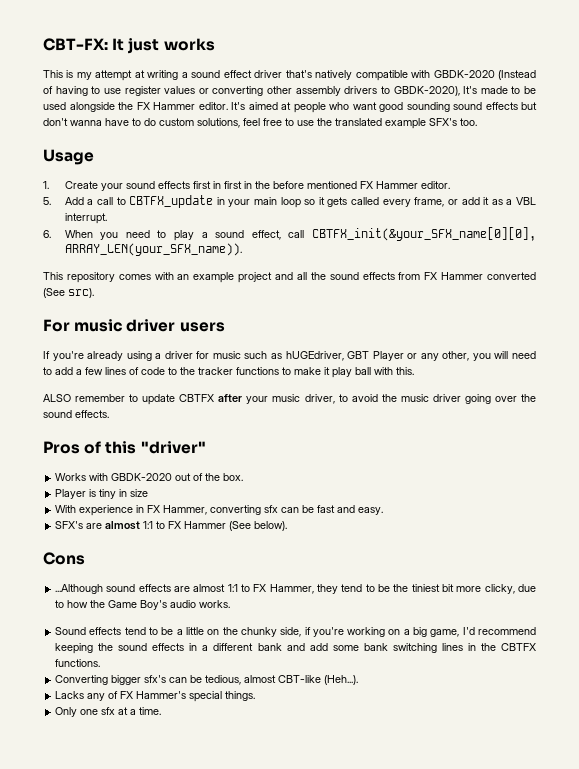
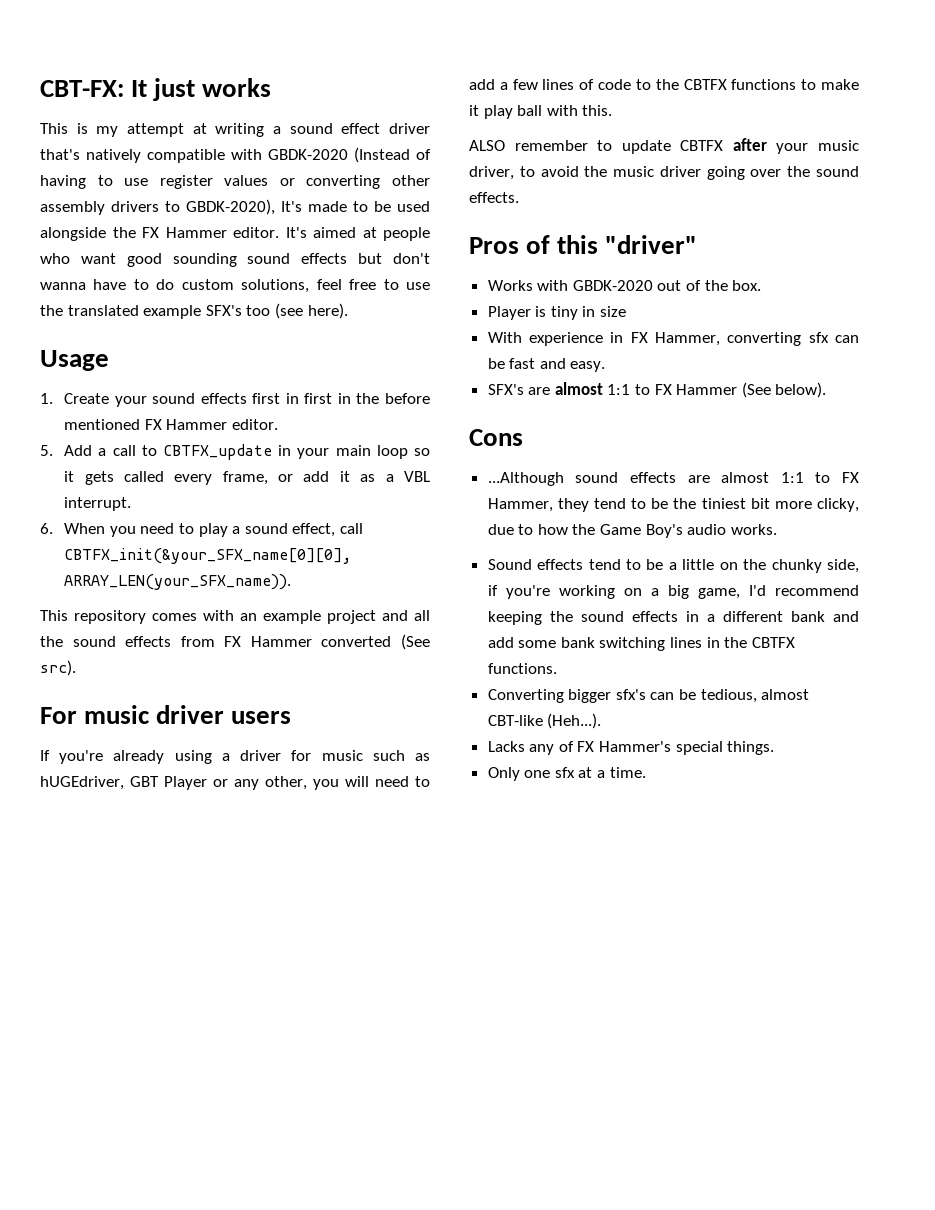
[460,118,477,126] too. -> [246,303,348,319] too (see here).
[198,367,233,375] tracker -> [683,79,727,90] CBTFX

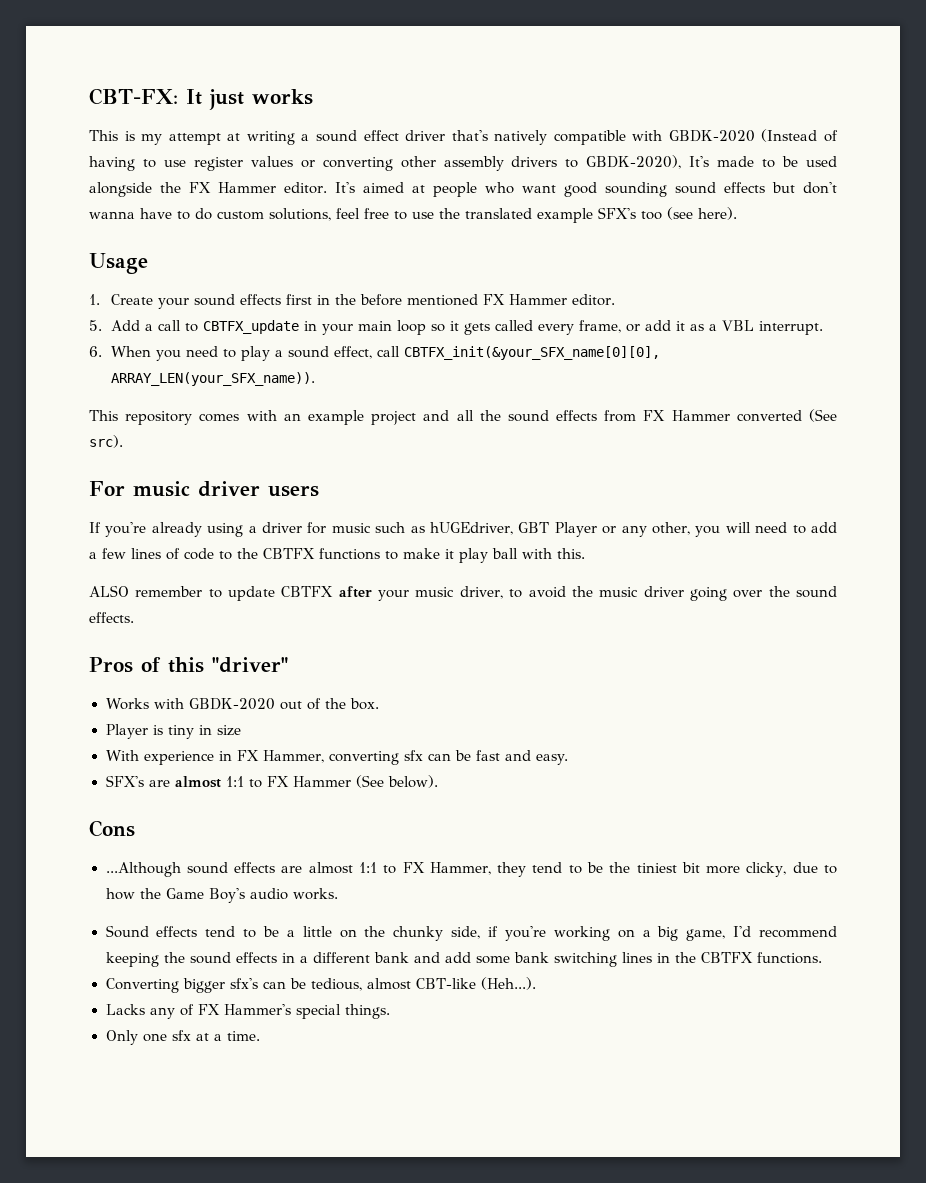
[304,393,351,404] first in -> (330, 300) none

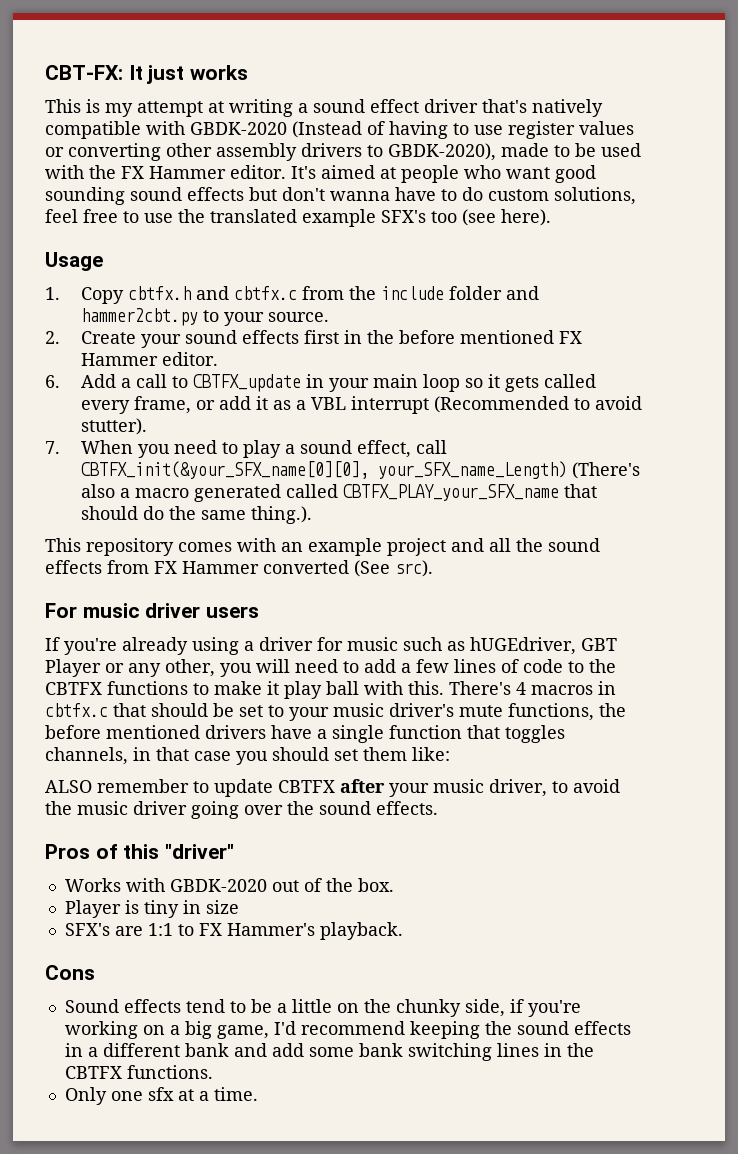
[689,156,710,167] It's -> (496, 152) none
[89,182,152,197] alongside -> [45,165,84,179] with
(100, 299) none -> [80,286,539,304] [80,308,329,326] [45,331,60,344] Copy cbtfx.h and cbtfx.c from the include folder and hammer2cbt.py to your source. // 2.
[89,320,102,331] 5. -> [45,375,60,388] 6.
[758,321,823,335] [89,346,102,357] interrupt. // 6. -> [350,396,642,414] [80,418,147,435] [45,441,60,454] interrupt (Recommended to avoid stutter). // 7.
[110,372,315,386] ARRAY_LEN(your_SFX_name)). -> [377,461,640,479] [80,484,597,502] [80,506,312,524] your_SFX_name_Length) (There's also a macro generated called CBTFX_PLAY_your_SFX_name that should do the same thing.).
(585, 553) none -> [449,681,616,695] [45,703,626,721] [45,725,565,743] [45,747,450,765] There's 4 macros in cbtfx.c that should be set to your music driver's mute functions, the before mentioned drivers have a single function that toggles channels, in that case you should set them like:
[105,750,569,765] // With experience in FX Hammer, converting sfx can be fast and easy. -> (239, 907) none
[174,775,438,788] [89,820,135,837] [105,862,837,877] [105,888,338,903] almost 1:1 to FX Hammer (See below). // Cons // ...Although sound effects are almost 1:1 to FX Hammer, they tend to be the tiniest bit more clicky, due to how the Game Boy's audio works. -> [147,922,403,940] [45,965,95,980] 1:1 to FX Hammer's playback. // Cons
[105,977,536,993] [105,1004,390,1019] // Converting bigger sfx's can be tedious, almost CBT-like (Heh...). // Lacks any of FX Hammer's special things. -> (213, 1072) none

